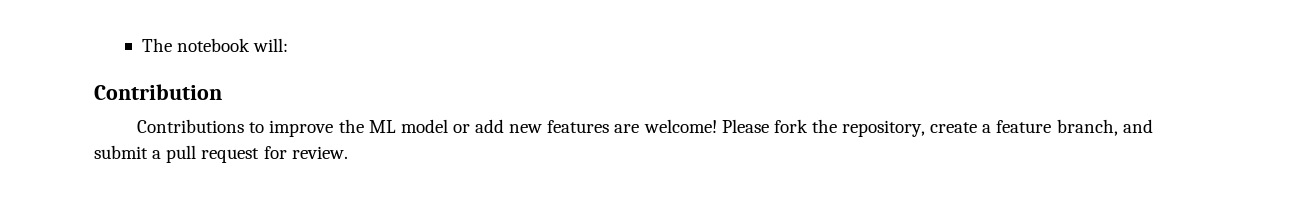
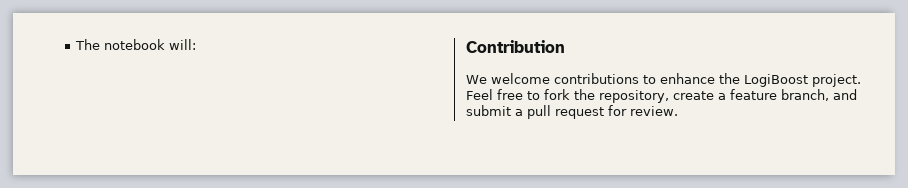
[137,119,769,137] Contributions to improve the ML model or add new features are welcome! Please -> [466,73,861,87] [466,89,540,100] We welcome contributions to enhance the LogiBoost project. Feel free to

